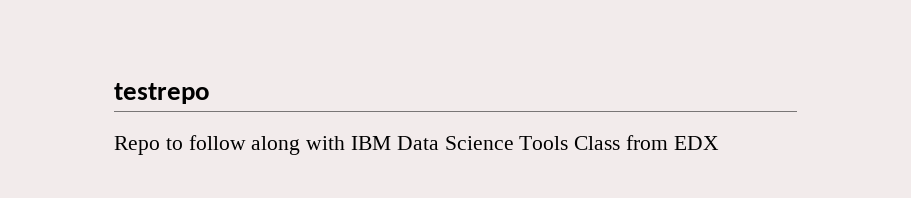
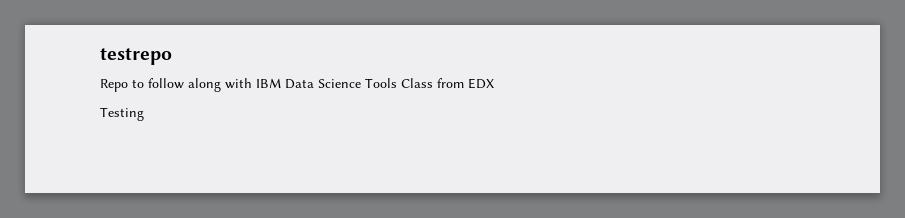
(719, 143) none -> [100,107,144,121] // Testing

